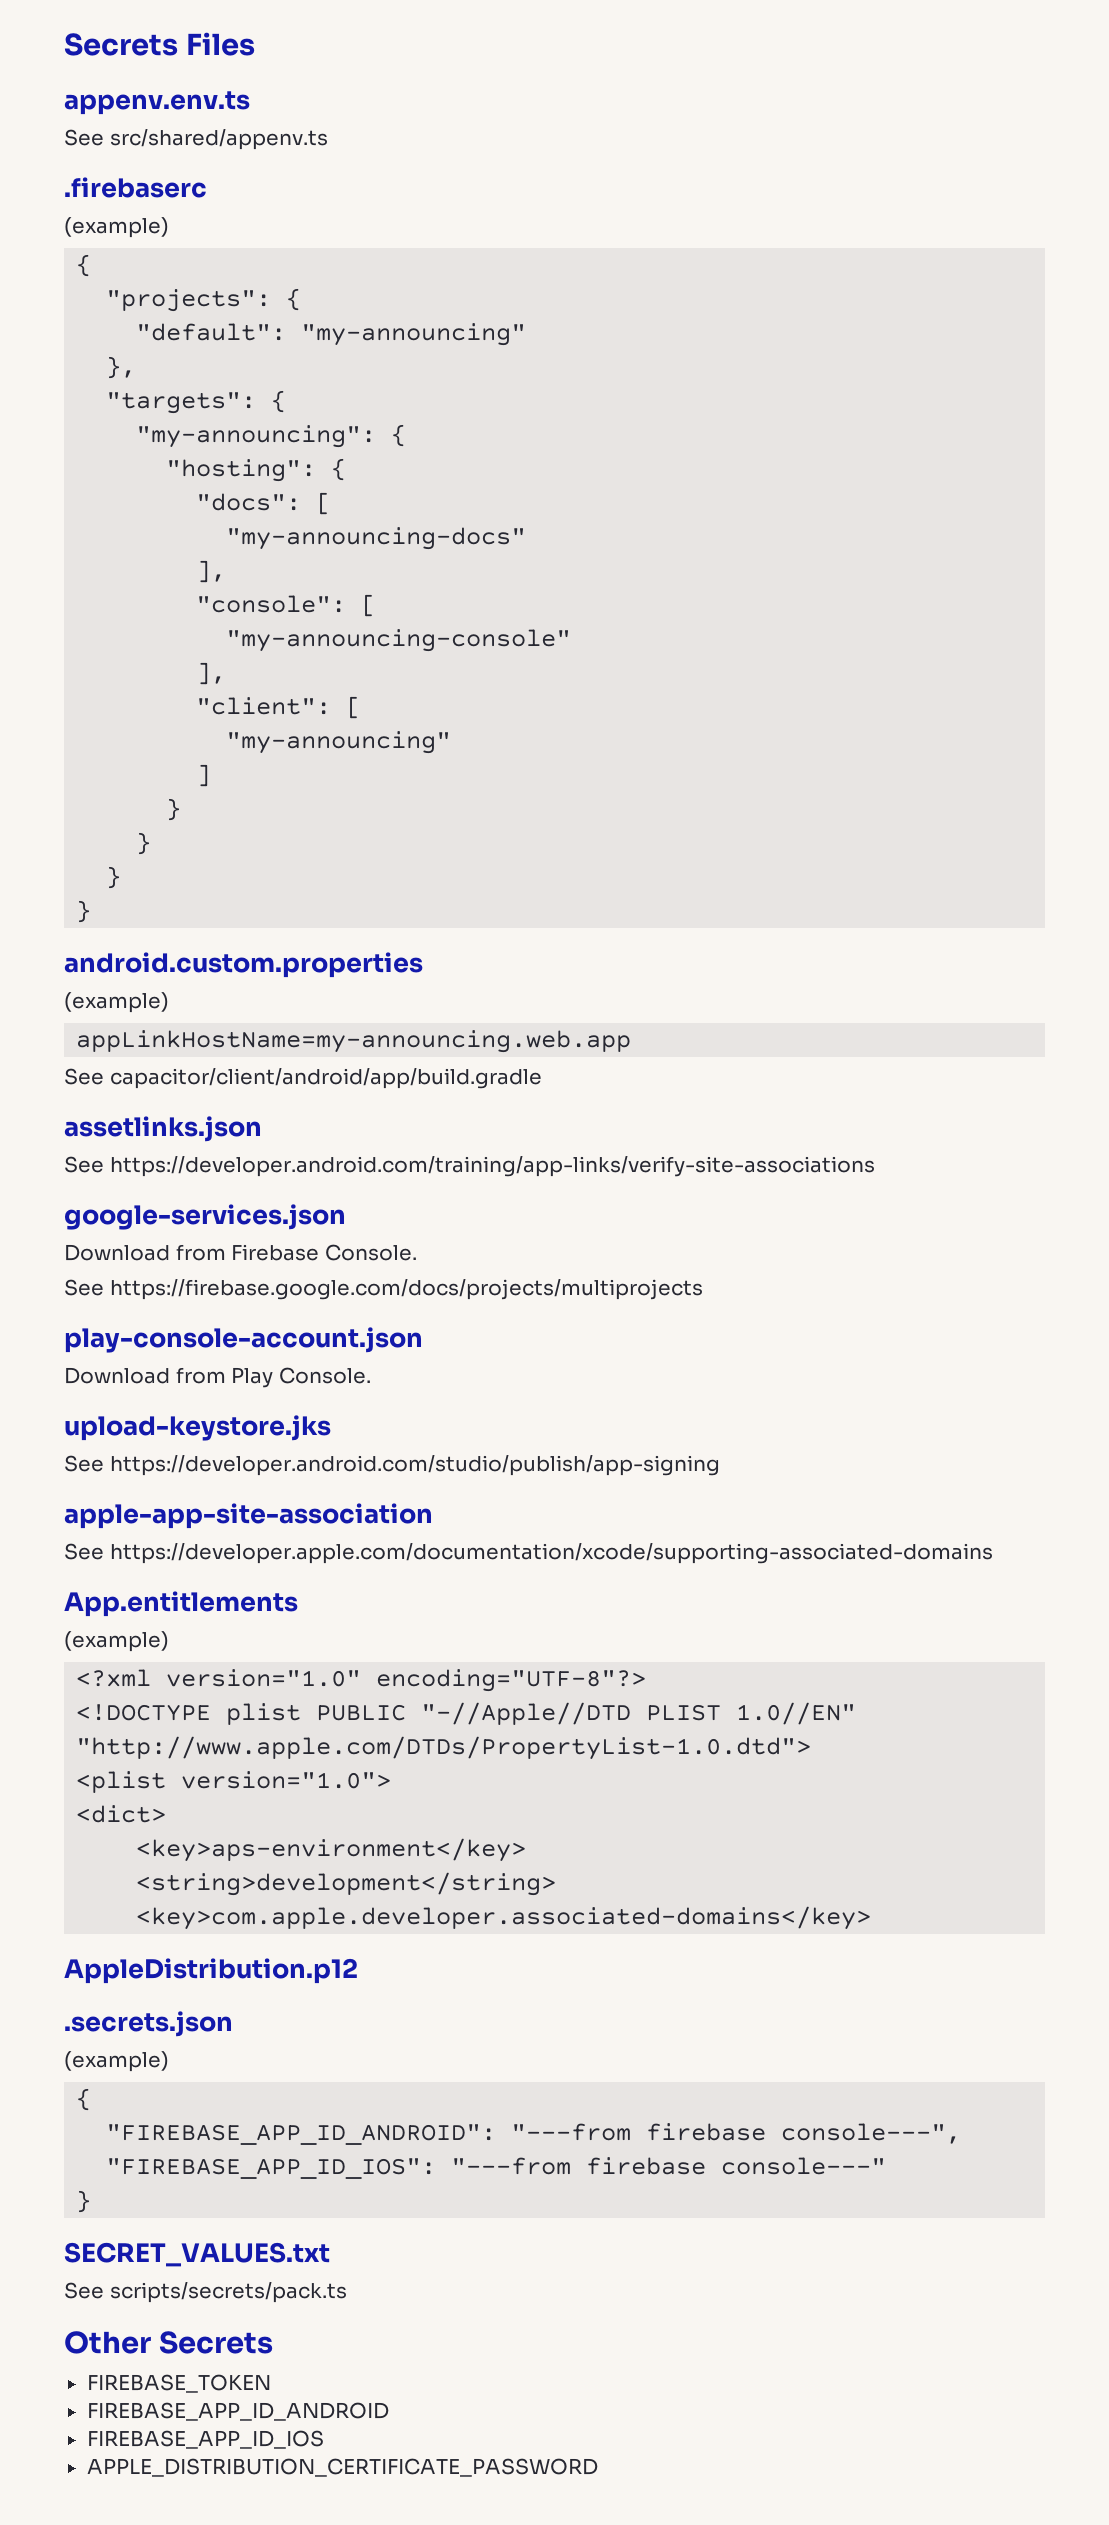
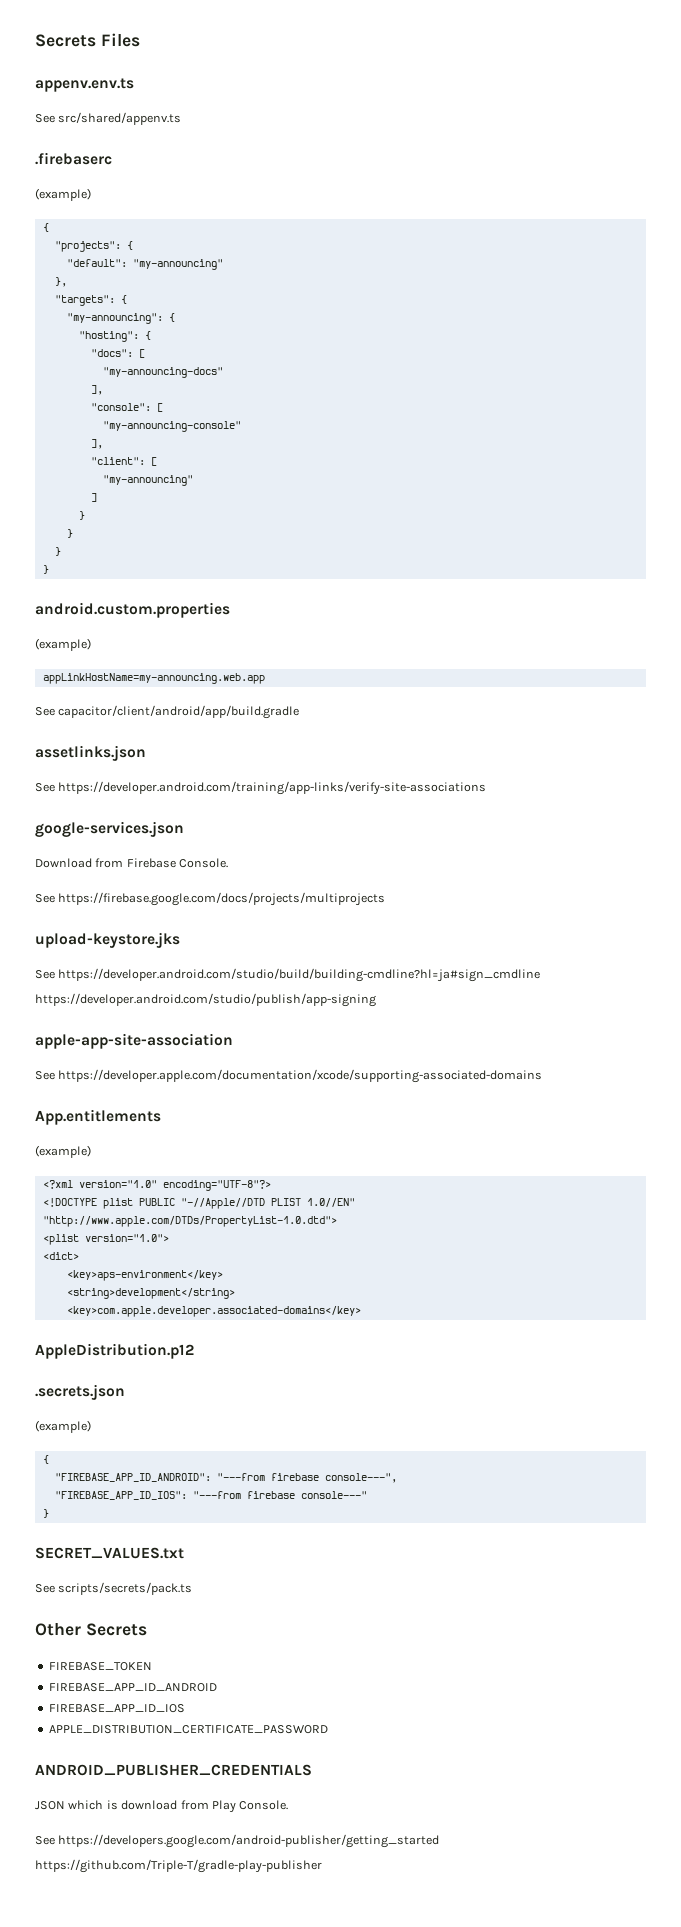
[64,1327,423,1353] [64,1367,371,1388] // play-console-account.json // Download from Play Console. -> (386, 899) none
(104, 1463) none -> [58,968,541,982] https://developer.android.com/studio/build/building-cmdline?hl=ja#sign_cmdline //
(598, 2467) none -> [35,1764,312,1776] [35,1800,289,1813] [35,1834,440,1848] [35,1859,322,1873] // ANDROID_PUBLISHER_CREDENTIALS // JSON which is download from Play Console. // See https://developers.google.com/android-publisher/getting_started // https://github.com/Triple-T/gradle-play-publisher

